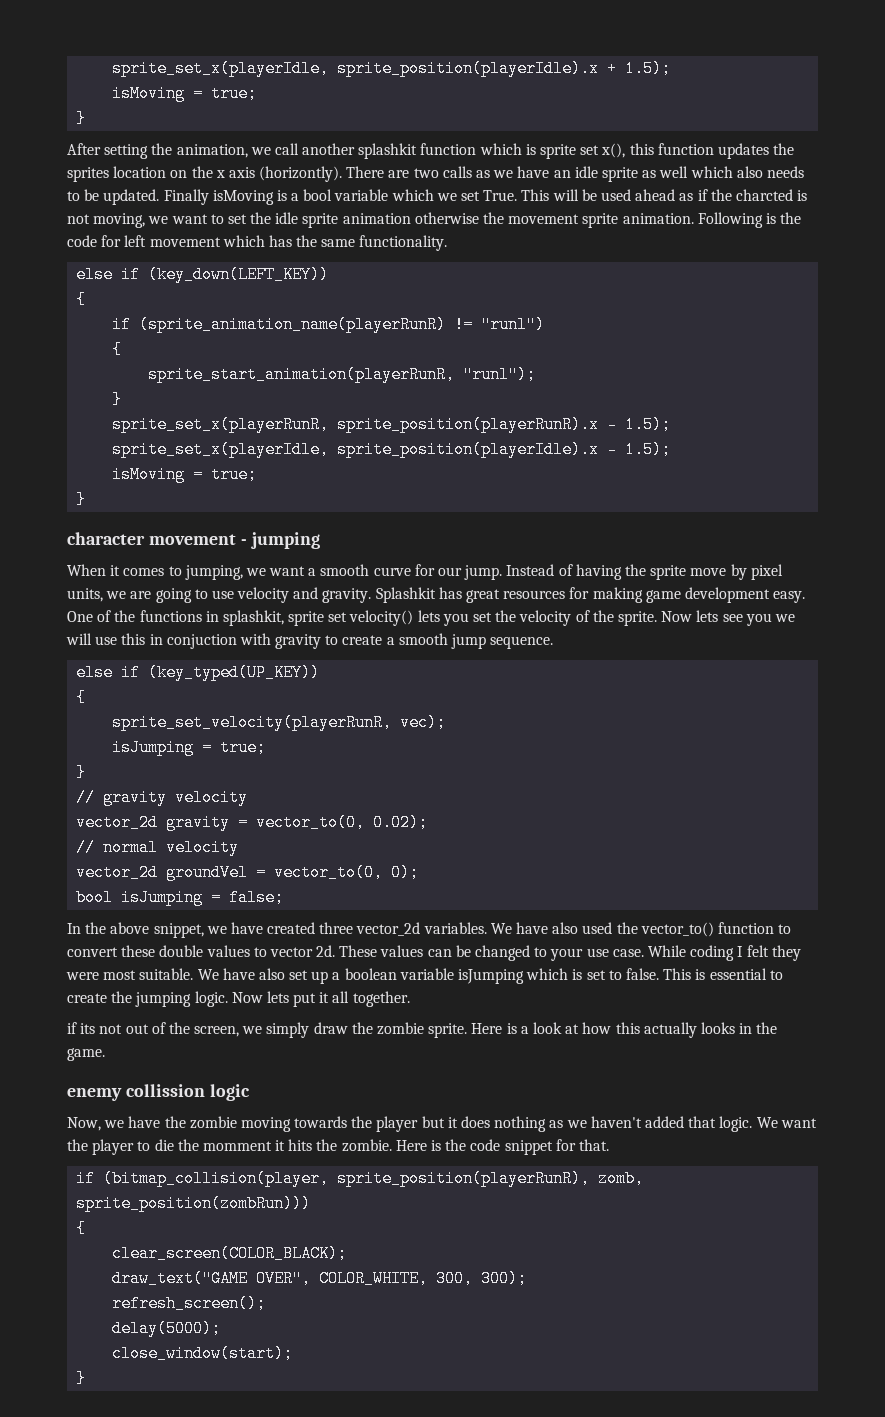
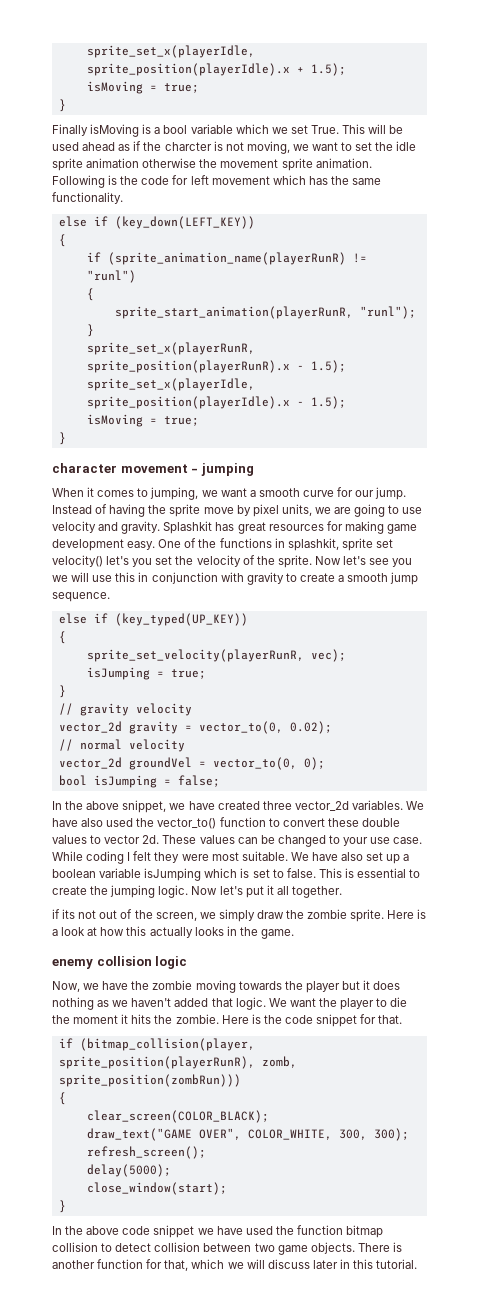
[67,143,795,159] [67,166,804,182] [67,189,160,205] After setting the animation, we call another splashkit function which is sprite set x(), this function updates the sprites location on the x axis (horizontly). There are two calls as we have an idle sprite as well which also needs to be updated. -> (66, 105) none
[735,189,793,201] charcted -> [164,142,212,151] charcter
[417,610,440,622] lets -> [106,556,130,565] let's
[696,610,719,622] lets -> [343,556,367,565] let's
[166,634,237,649] conjuction -> [151,572,218,584] conjunction
[266,991,289,1003] lets -> [219,886,243,895] let's
[125,1084,205,1097] collission -> [96,956,152,966] collision
[202,1141,272,1151] momment -> [73,1015,119,1024] moment
(87, 1378) none -> [52,1225,384,1238] [52,1242,402,1255] [52,1259,418,1271] // In the above code snippet we have used the function bitmap collision to detect collision between two game objects. There is another function for that, which we will discuss later in this tutorial.

